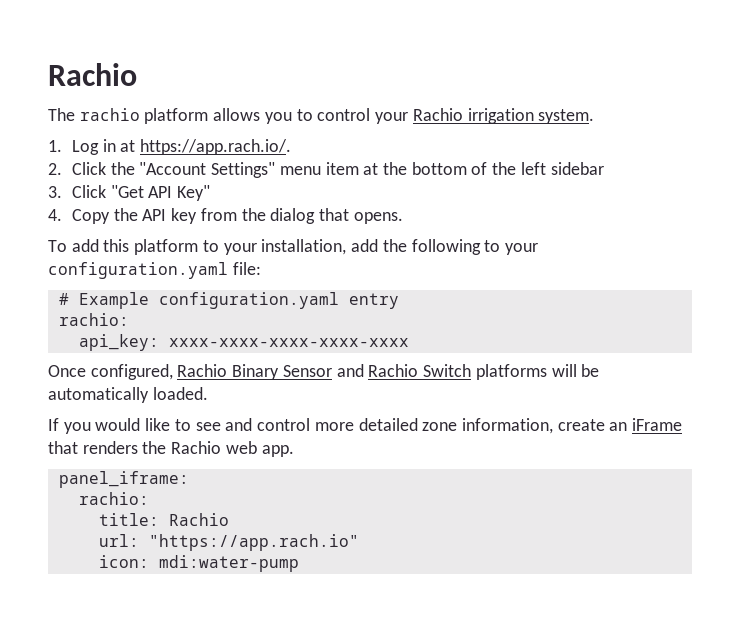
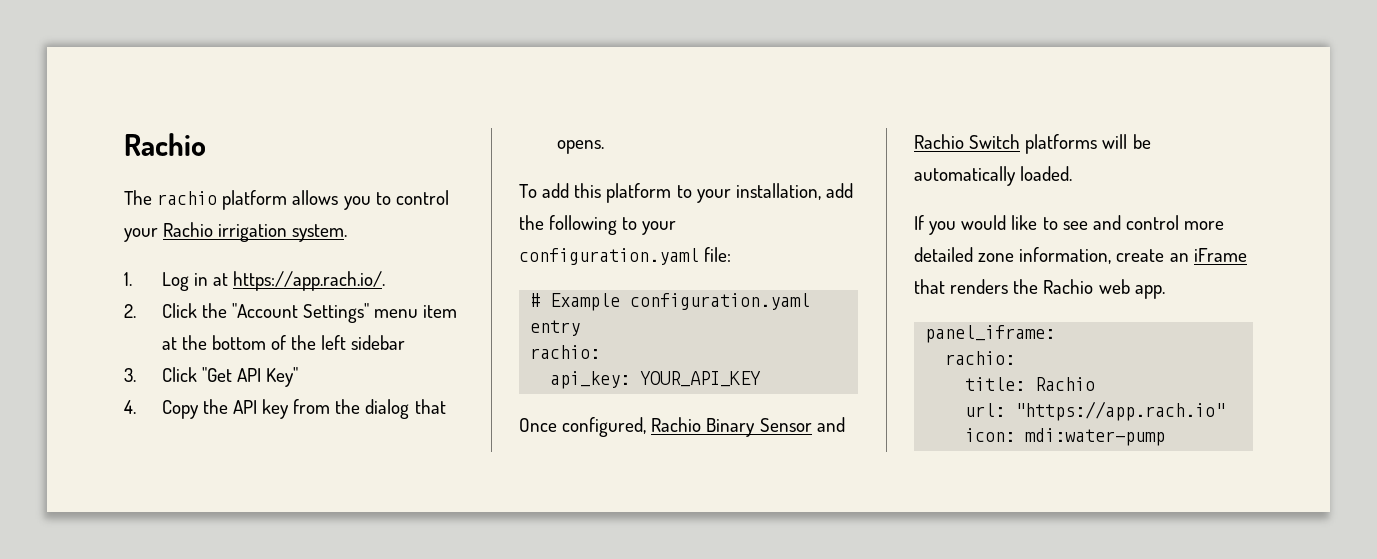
[168,338,409,347] xxxx-xxxx-xxxx-xxxx-xxxx -> [640,371,762,387] YOUR_API_KEY

